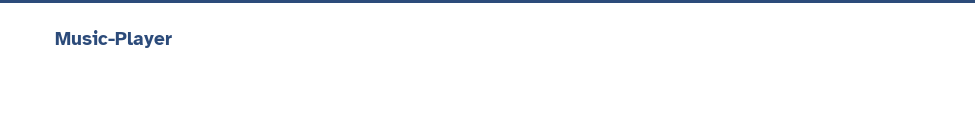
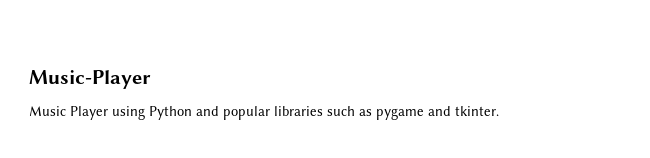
(172, 39) none -> [29,106,499,120] // Music Player using Python and popular libraries such as pygame and tkinter.

